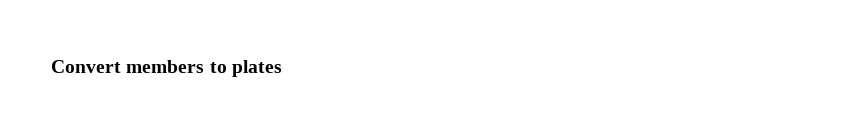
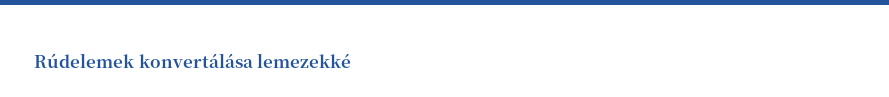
[51,60,282,77] Convert members to plates -> [34,53,352,68] Rúdelemek konvertálása lemezekké

